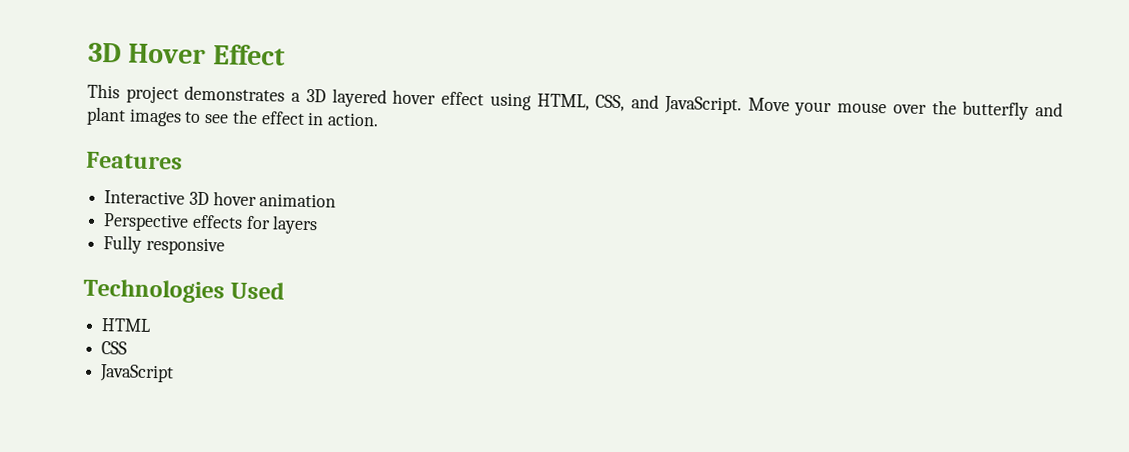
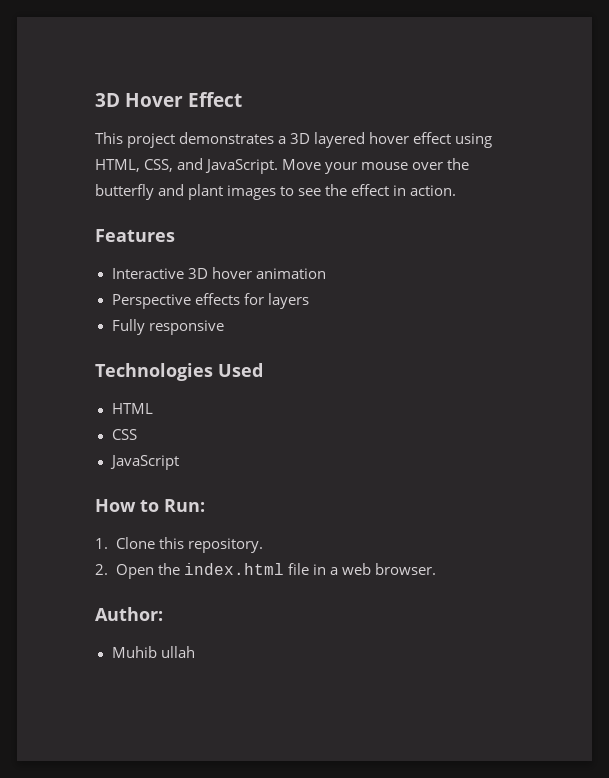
(175, 373) none -> [95,499,205,512] [95,537,263,553] [95,563,436,579] [95,607,163,621] [111,646,195,658] // How to Run: // 1. Clone this repository. // 2. Open the index.html file in a web browser. // Author: // Muhib ullah

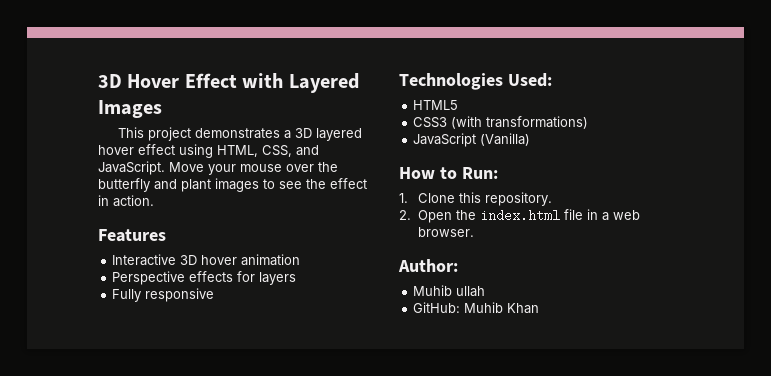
(243, 99) none -> [242,73,359,93] [98,100,162,118] with Layered Images
[217,363,263,377] [111,403,153,414] [111,429,137,440] Used // HTML // CSS -> [507,73,552,87] [413,100,459,110] [413,116,589,129] Used: // HTML5 // CSS3 (with transformations)
(179, 462) none -> [480,133,531,146] (Vanilla)
(195, 652) none -> [413,302,540,314] // GitHub: Muhib Khan

